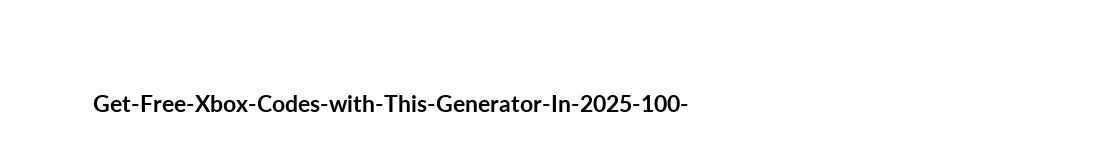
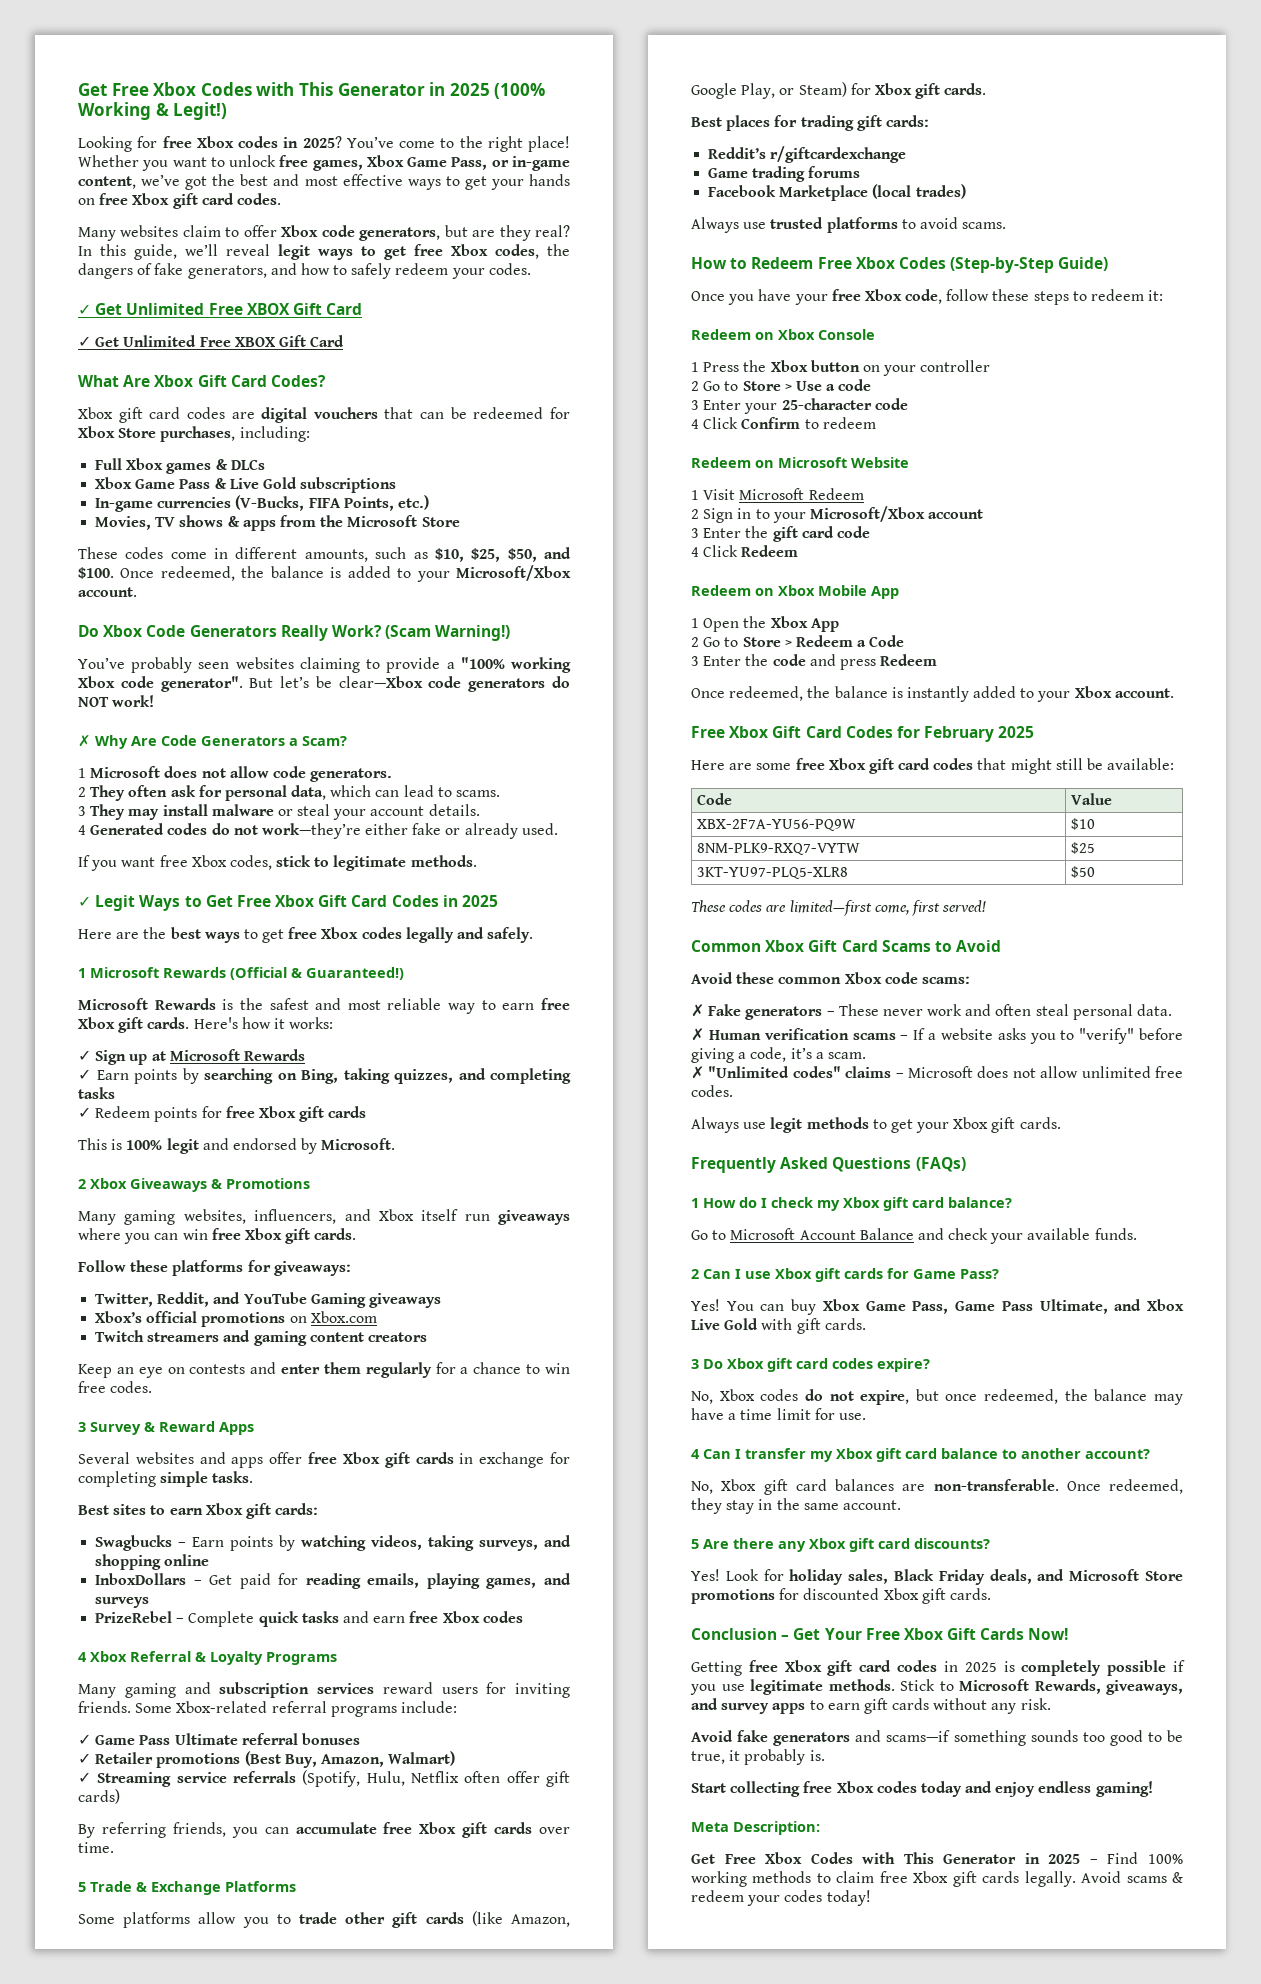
[93,95,689,112] Get-Free-Xbox-Codes-with-This-Generator-In-2025-100- -> [78,82,546,99] [78,102,228,120] [78,136,570,152] [78,155,570,171] [78,174,570,190] [78,193,281,209] [78,225,570,241] [78,244,570,260] [78,263,531,279] [78,303,363,315] [78,335,345,347] [78,375,326,387] [78,407,570,423] [78,426,310,442] [95,458,265,474] [95,477,397,493] [95,495,429,512] [95,515,460,531] [78,547,572,562] [78,565,571,582] [78,587,137,597] [78,625,511,641] [78,657,571,673] [78,676,570,692] [78,695,155,707] [78,735,347,749] [78,766,393,782] [78,785,501,801] [78,804,480,820] [78,823,558,839] [78,855,477,871] [78,895,499,911] [78,927,534,943] [78,967,404,980] [78,998,570,1014] [78,1017,334,1033] [78,1049,305,1065] [78,1068,571,1084] [78,1087,115,1099] [78,1106,367,1122] [78,1138,396,1154] [78,1178,310,1192] [78,1209,570,1225] [78,1228,357,1244] [78,1260,351,1276] [95,1292,441,1308] [95,1311,377,1327] [95,1330,427,1346] [78,1362,571,1378] [78,1381,153,1393] [78,1421,254,1435] [78,1452,570,1468] [78,1471,254,1487] [78,1503,319,1519] [95,1535,572,1551] [95,1554,210,1570] [95,1573,571,1589] [95,1597,150,1608] [95,1611,523,1627] [78,1651,337,1665] [78,1682,570,1698] [78,1701,457,1717] [78,1733,360,1745] [78,1751,456,1768] [78,1770,570,1787] [78,1789,120,1804] [78,1822,570,1838] [78,1842,114,1853] [78,1881,296,1895] [78,1911,570,1928] [691,82,987,99] [691,115,929,131] [708,146,907,163] [708,166,861,182] [708,184,966,201] [691,217,1007,233] [691,257,1109,273] [691,289,1164,305] [691,329,875,340] [691,360,991,376] [691,379,872,391] [691,398,908,414] [691,417,876,429] [691,457,909,468] [691,488,864,500] [691,506,984,523] [691,526,870,542] [691,545,799,557] [691,585,899,599] [691,616,839,632] [691,635,905,647] [691,654,938,670] [691,686,1174,702] [691,726,1035,742] [691,758,1175,774] [697,793,733,805] [1071,793,1113,805] [697,819,857,831] [1071,818,1096,830] [697,843,861,855] [1071,842,1096,854] [697,867,849,879] [1071,866,1096,878] [691,900,987,916] [691,940,1002,952] [691,972,970,984] [691,1004,1173,1020] [691,1028,1183,1044] [691,1047,866,1063] [691,1066,1183,1079] [691,1085,733,1097] [691,1117,1061,1133] [691,1157,966,1173] [691,1197,1012,1211] [691,1228,1137,1244] [691,1268,999,1282] [691,1299,1184,1315] [691,1318,866,1334] [691,1358,930,1372] [691,1389,1183,1405] [691,1408,866,1420] [691,1448,1150,1462] [691,1479,1183,1495] [691,1498,901,1514] [691,1538,990,1552] [691,1569,1183,1585] [691,1588,991,1604] [691,1628,1069,1640] [691,1660,1185,1676] [690,1679,1183,1695] [691,1698,1051,1714] [691,1730,1183,1746] [691,1749,825,1765] [691,1781,1153,1797] [691,1821,820,1835] [691,1852,1183,1864] [691,1871,1183,1887] [691,1890,871,1906] Get Free Xbox Codes with This Generator in 2025 (100% Working & Legit!) // Looking for free Xbox codes in 2025? You’ve come to the right place! Whether you want to unlock free games, Xbox Game Pass, or in-game content, we’ve got the best and most effective ways to get your hands on free Xbox gift card codes. // Many websites claim to offer Xbox code generators, but are they real? In this guide, we’ll reveal legit ways to get free Xbox codes, the dangers of fake generators, and how to safely redeem your codes. // ✓ Get Unlimited Free XBOX Gift Card // ✓ Get Unlimited Free XBOX Gift Card // What Are Xbox Gift Card Codes? // Xbox gift card codes are digital vouchers that can be redeemed for Xbox Store purchases, including: // Full Xbox games & DLCs // Xbox Game Pass & Live Gold subscriptions // In-game currencies (V-Bucks, FIFA Points, etc.) // Movies, TV shows & apps from the Microsoft Store // These codes come in different amounts, such as $10, $25, $50, and $100. Once redeemed, the balance is added to your Microsoft/Xbox account. // Do Xbox Code Generators Really Work? (Scam Warning!) // You’ve probably seen websites claiming to provide a "100% working Xbox code generator". But let’s be clear—Xbox code generators do NOT work! // ✗ Why Are Code Generators a Scam? // 1 Microsoft does not allow code generators. // 2 They often ask for personal data, which can lead to scams. // 3 They may install malware or steal your account details. // 4 Generated codes do not work—they’re either fake or already used. // If you want free Xbox codes, stick to legitimate methods. // ✓ Legit Ways to Get Free Xbox Gift Card Codes in 2025 // Here are the best ways to get free Xbox codes legally and safely. // 1 Microsoft Rewards (Official & Guaranteed!) // Microsoft Rewards is the safest and most reliable way to earn free Xbox gift cards. Here's how it works: // ✓ Sign up at Microsoft Rewards // ✓ Earn points by searching on Bing, taking quizzes, and completing tasks // ✓ Redeem points for free Xbox gift cards // This is 100% legit and endorsed by Microsoft. // 2 Xbox Giveaways & Promotions // Many gaming websites, influencers, and Xbox itself run giveaways where you can win free Xbox gift cards. // Follow these platforms for giveaways: // Twitter, Reddit, and YouTube Gaming giveaways // Xbox’s official promotions on Xbox.com // Twitch streamers and gaming content creators // Keep an eye on contests and enter them regularly for a chance to win free codes. // 3 Survey & Reward Apps // Several websites and apps offer free Xbox gift cards in exchange for completing simple tasks. // Best sites to earn Xbox gift cards: // Swagbucks – Earn points by watching videos, taking surveys, and shopping online // InboxDollars – Get paid for reading emails, playing games, and surveys // PrizeRebel – Complete quick tasks and earn free Xbox codes // 4 Xbox Referral & Loyalty Programs // Many gaming and subscription services reward users for inviting friends. Some Xbox-related referral programs include: // ✓ Game Pass Ultimate referral bonuses // ✓ Retailer promotions (Best Buy, Amazon, Walmart) // ✓ Streaming service referrals (Spotify, Hulu, Netflix often offer gift cards) // By referring friends, you can accumulate free Xbox gift cards over time. // 5 Trade & Exchange Platforms // Some platforms allow you to trade other gift cards (like Amazon, Google Play, or Steam) for Xbox gift cards. // Best places for trading gift cards: // Reddit’s r/giftcardexchange // Game trading forums // Facebook Marketplace (local trades) // Always use trusted platforms to avoid scams. // How to Redeem Free Xbox Codes (Step-by-Step Guide) // Once you have your free Xbox code, follow these steps to redeem it: // Redeem on Xbox Console // 1 Press the Xbox button on your controller // 2 Go to Store > Use a code // 3 Enter your 25-character code // 4 Click Confirm to redeem // Redeem on Microsoft Website // 1 Visit Microsoft Redeem // 2 Sign in to your Microsoft/Xbox account // 3 Enter the gift card code // 4 Click Redeem // Redeem on Xbox Mobile App // 1 Open the Xbox App // 2 Go to Store > Redeem a Code // 3 Enter the code and press Redeem // Once redeemed, the balance is instantly added to your Xbox account. // Free Xbox Gift Card Codes for February 2025 // Here are some free Xbox gift card codes that might still be available: // Code | Value // XBX-2F7A-YU56-PQ9W | $10 // 8NM-PLK9-RXQ7-VYTW | $25 // 3KT-YU97-PLQ5-XLR8 | $50 // These codes are limited—first come, first served! // Common Xbox Gift Card Scams to Avoid // Avoid these common Xbox code scams: // ✗ Fake generators – These never work and often steal personal data. // ✗ Human verification scams – If a website asks you to "verify" before giving a code, it’s a scam. // ✗ "Unlimited codes" claims – Microsoft does not allow unlimited free codes. // Always use legit methods to get your Xbox gift cards. // Frequently Asked Questions (FAQs) // 1 How do I check my Xbox gift card balance? // Go to Microsoft Account Balance and check your available funds. // 2 Can I use Xbox gift cards for Game Pass? // Yes! You can buy Xbox Game Pass, Game Pass Ultimate, and Xbox Live Gold with gift cards. // 3 Do Xbox gift card codes expire? // No, Xbox codes do not expire, but once redeemed, the balance may have a time limit for use. // 4 Can I transfer my Xbox gift card balance to another account? // No, Xbox gift card balances are non-transferable. Once redeemed, they stay in the same account. // 5 Are there any Xbox gift card discounts? // Yes! Look for holiday sales, Black Friday deals, and Microsoft Store promotions for discounted Xbox gift cards. // Conclusion – Get Your Free Xbox Gift Cards Now! // Getting free Xbox gift card codes in 2025 is completely possible if you use legitimate methods. Stick to Microsoft Rewards, giveaways, and survey apps to earn gift cards without any risk. // Avoid fake generators and scams—if something sounds too good to be true, it probably is. // Start collecting free Xbox codes today and enjoy endless gaming! // Meta Description: // Get Free Xbox Codes with This Generator in 2025 – Find 100% working methods to claim free Xbox gift cards legally. Avoid scams & redeem your codes today!

